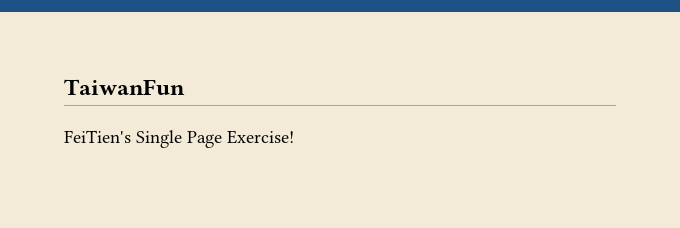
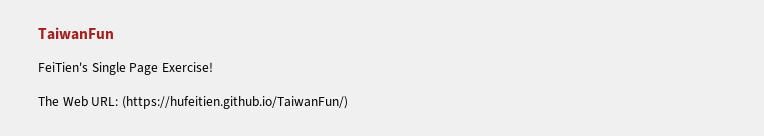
(294, 137) none -> [38,96,348,109] // The Web URL: (https://hufeitien.github.io/TaiwanFun/)

